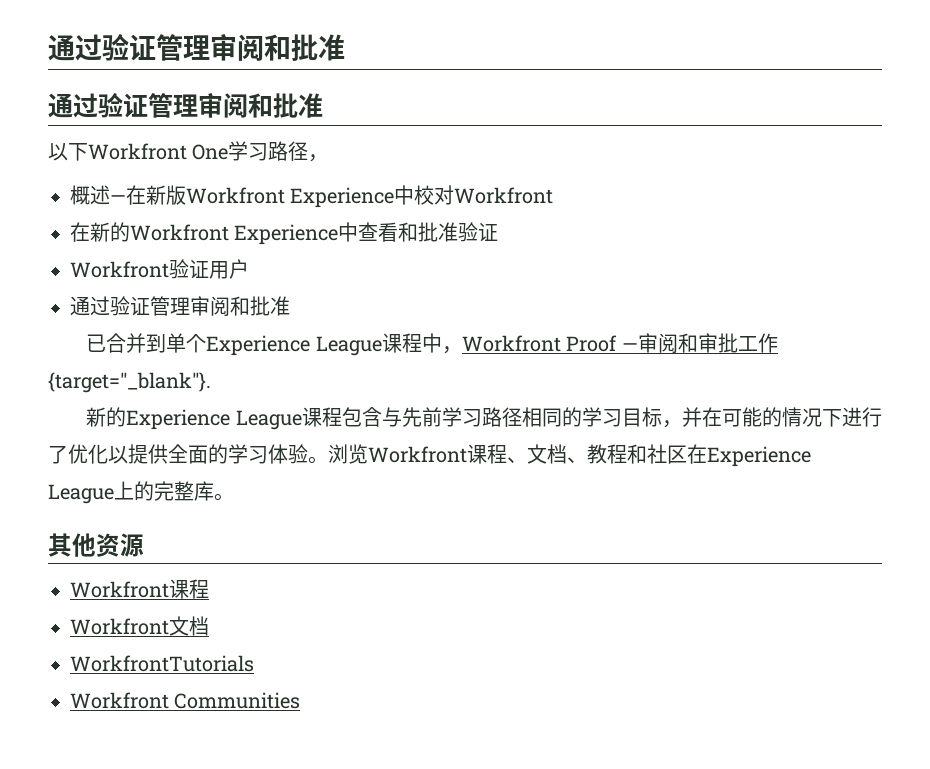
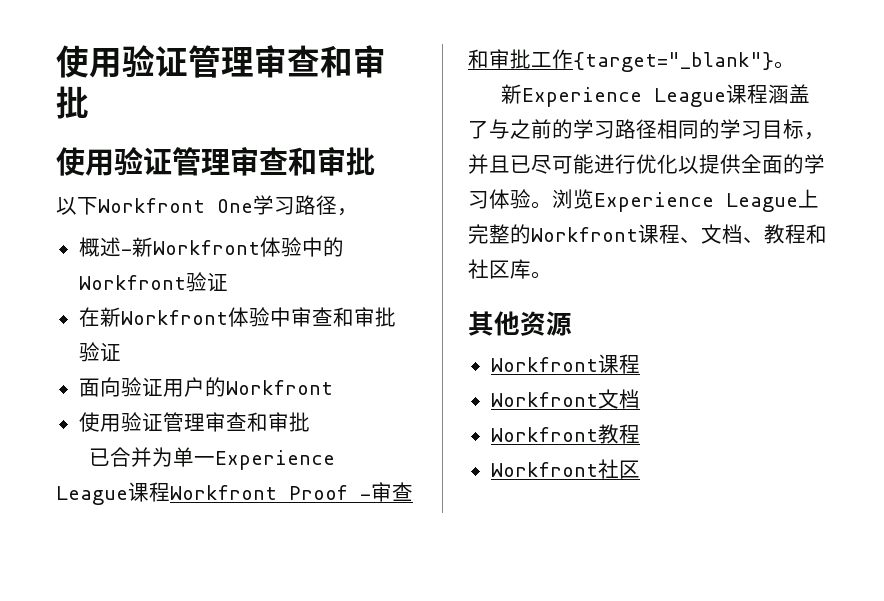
[48,34,345,61] [48,93,323,118] 通过验证管理审阅和批准 // 通过验证管理审阅和批准 -> [56,45,386,78] [56,86,89,119] [56,147,375,176] 使用验证管理审查和审批 // 使用验证管理审查和审批
[110,185,554,208] [70,222,499,245] [70,261,169,278] —在新版Workfront Experience中校对Workfront // 在新的Workfront Experience中查看和批准验证 // Workfront -> [120,237,344,257] [78,272,228,292] [78,307,396,327] [78,342,121,362] [78,377,121,397] -新Workfront体验中的Workfront验证 // 在新Workfront体验中审查和审批验证 // 面向
[70,296,290,316] // 通过验证管理审阅和批准 -> [204,377,333,397] [78,412,310,432] 的Workfront // 使用验证管理审查和审批
[146,333,462,356] 到单个Experience League课程中， -> [151,447,335,470] [56,482,170,505] 为单一Experience League课程
[621,333,678,353] —审阅 -> [360,482,413,502] -审查
[48,372,211,393] [86,407,442,430] {target="_blank"}. // 新的Experience League课程包含与先前 -> [573,52,795,72] [500,84,810,107] [468,119,573,139] {target="_blank"}。 // 新Experience League课程涵盖了与之前的
[701,407,882,427] [48,445,68,464] 在可能的情况下进行了 -> [489,154,636,174] 且已尽可能进行
(368, 454) none -> [594,189,819,212] [468,224,531,244] Experience League上完整的
[687,444,811,467] [48,481,194,504] 在Experience League上的完整 -> (510, 269) none
[70,655,254,672] [70,692,301,709] WorkfrontTutorials // Workfront Communities -> [490,424,640,444] [490,459,640,479] Workfront教程 // Workfront社区

